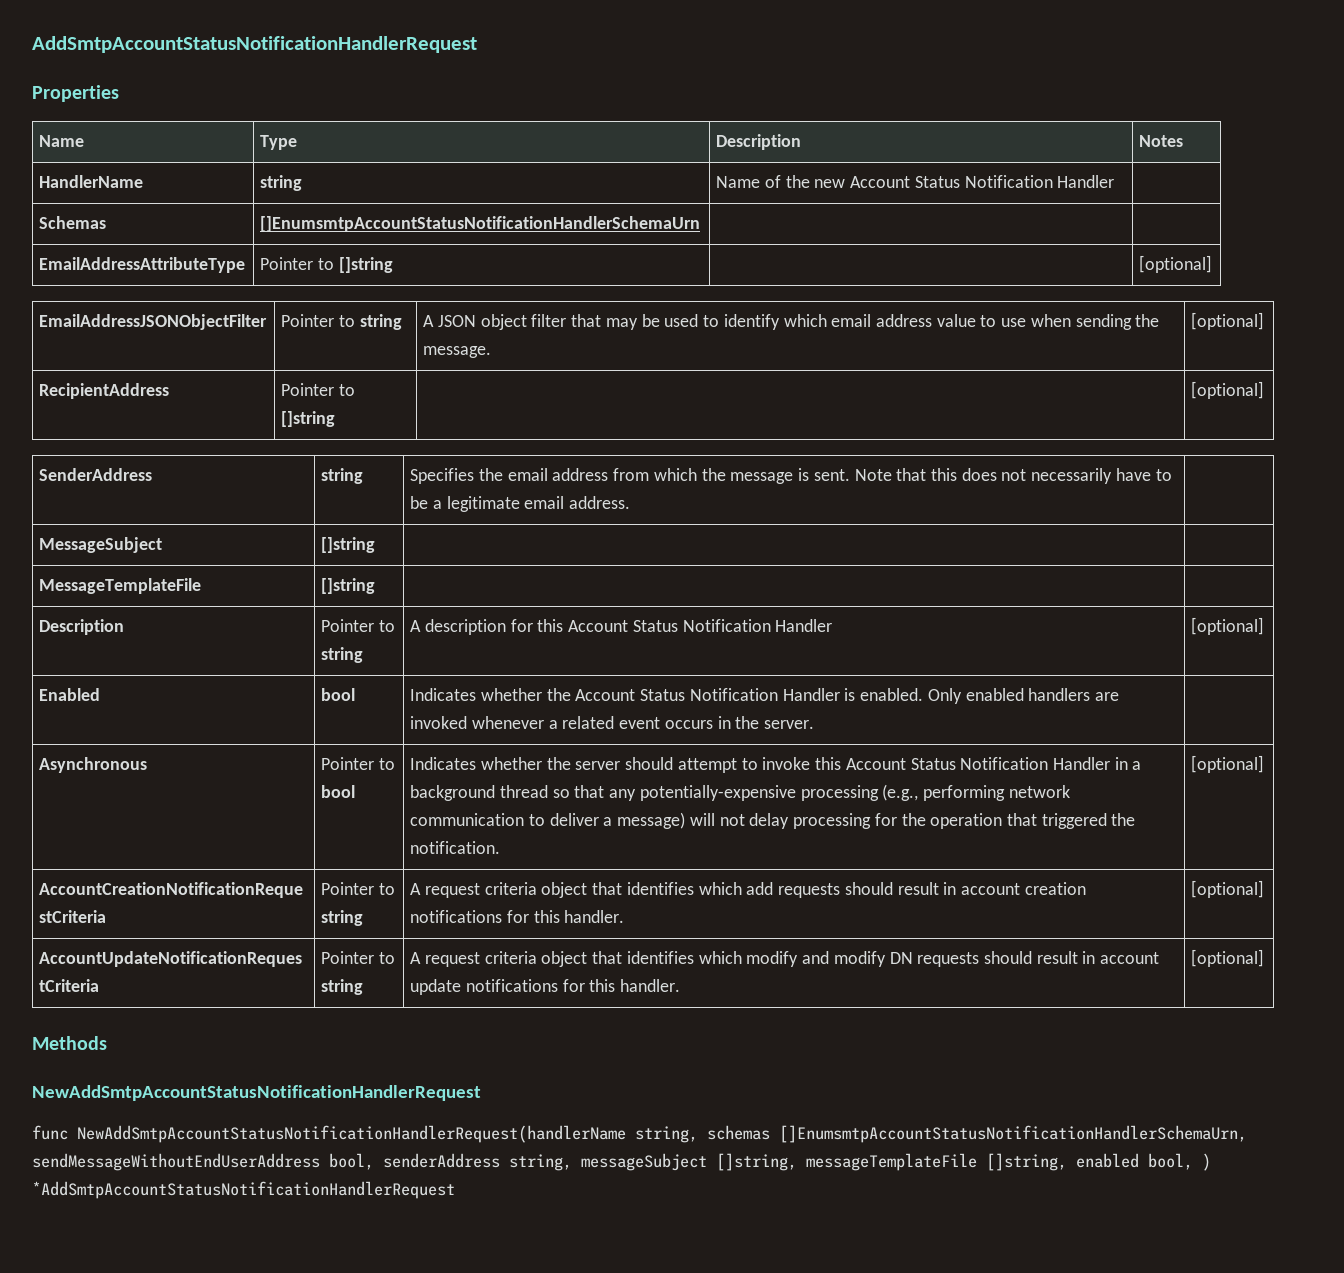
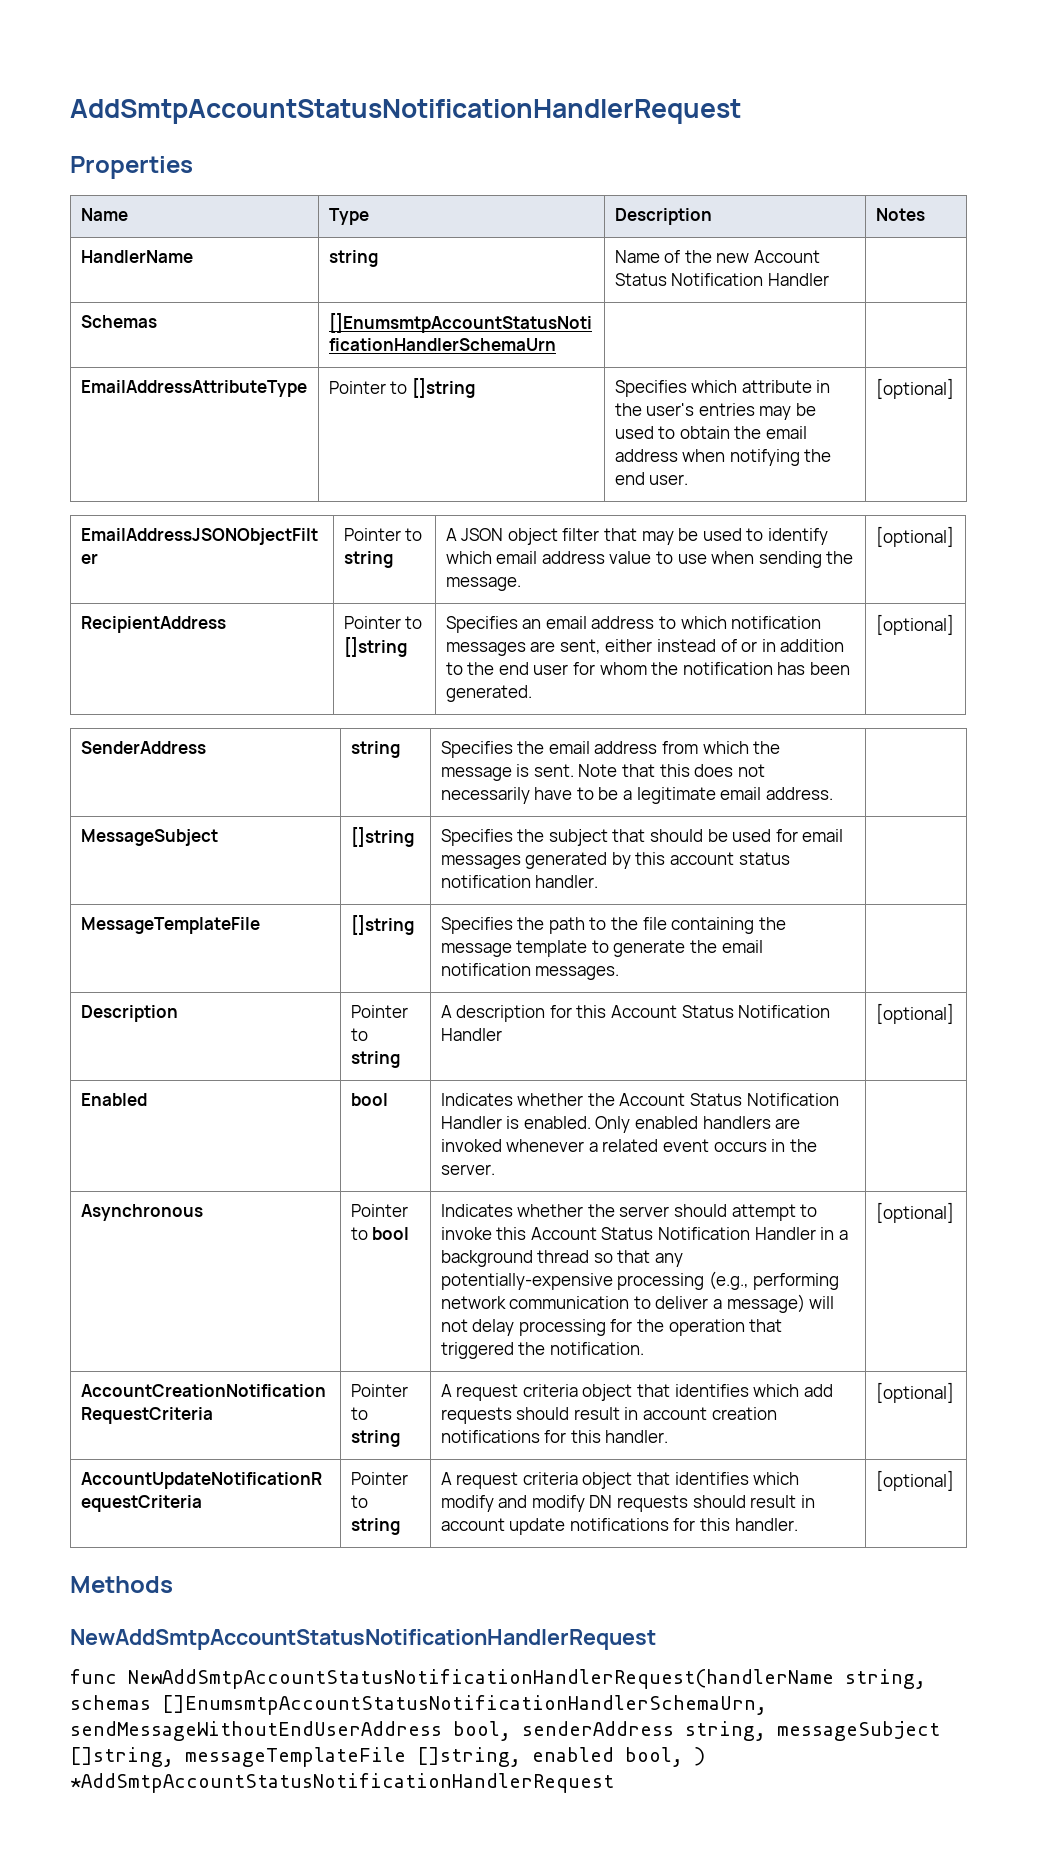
(393, 265) none -> [614,380,831,397] [614,403,816,420] [614,426,807,439] [614,449,832,466] [614,472,689,485] Specifies which attribute in the user's entries may be used to obtain the email address when notifying the end user.
(336, 419) none -> [445,616,822,633] [445,639,845,656] [445,662,850,675] [445,685,532,702] Specifies an email address to which notification messages are sent, either instead of or in addition to the end user for whom the notification has been generated.
[39,578,202,594] [321,578,376,594] | // MessageTemplateFile | []string | -> [440,829,844,846] [440,852,790,869] [440,875,599,888] [80,917,260,934] [350,915,414,935] [440,917,786,934] [440,940,763,957] [440,963,620,980] Specifies the subject that should be used for email messages generated by this account status notification handler. | // MessageTemplateFile | []string | Specifies the path to the file containing the message template to generate the email notification messages.

